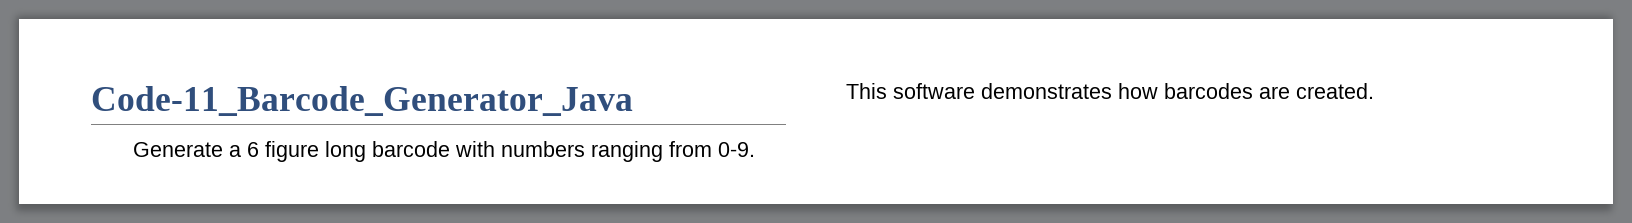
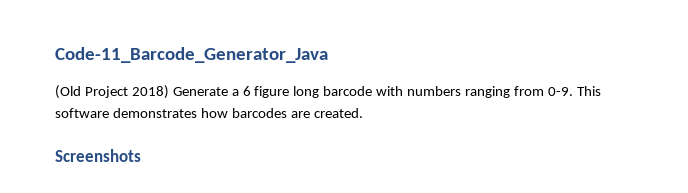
(633, 101) none -> [55,85,169,99] (Old Project 2018)
(1374, 91) none -> [55,149,141,162] // Screenshots

